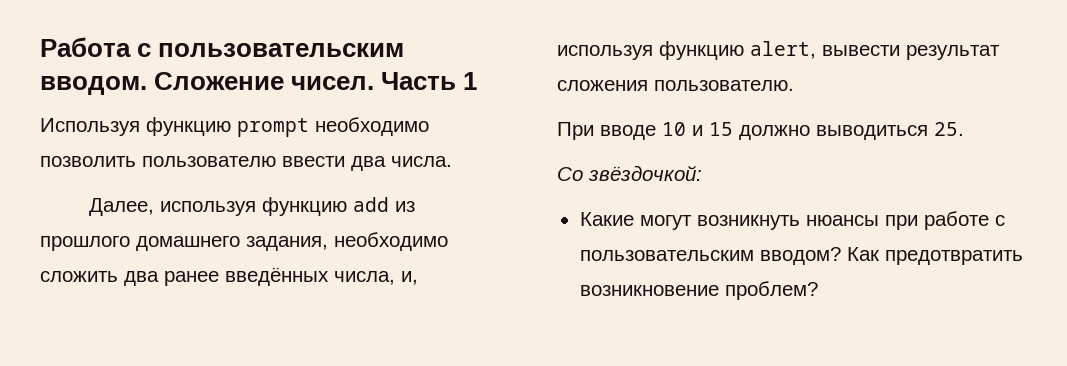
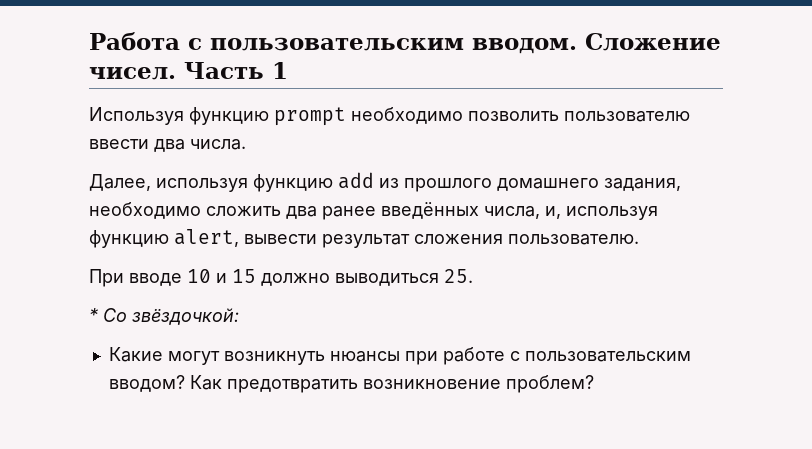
(964, 129) none -> [89,308,98,322] *

